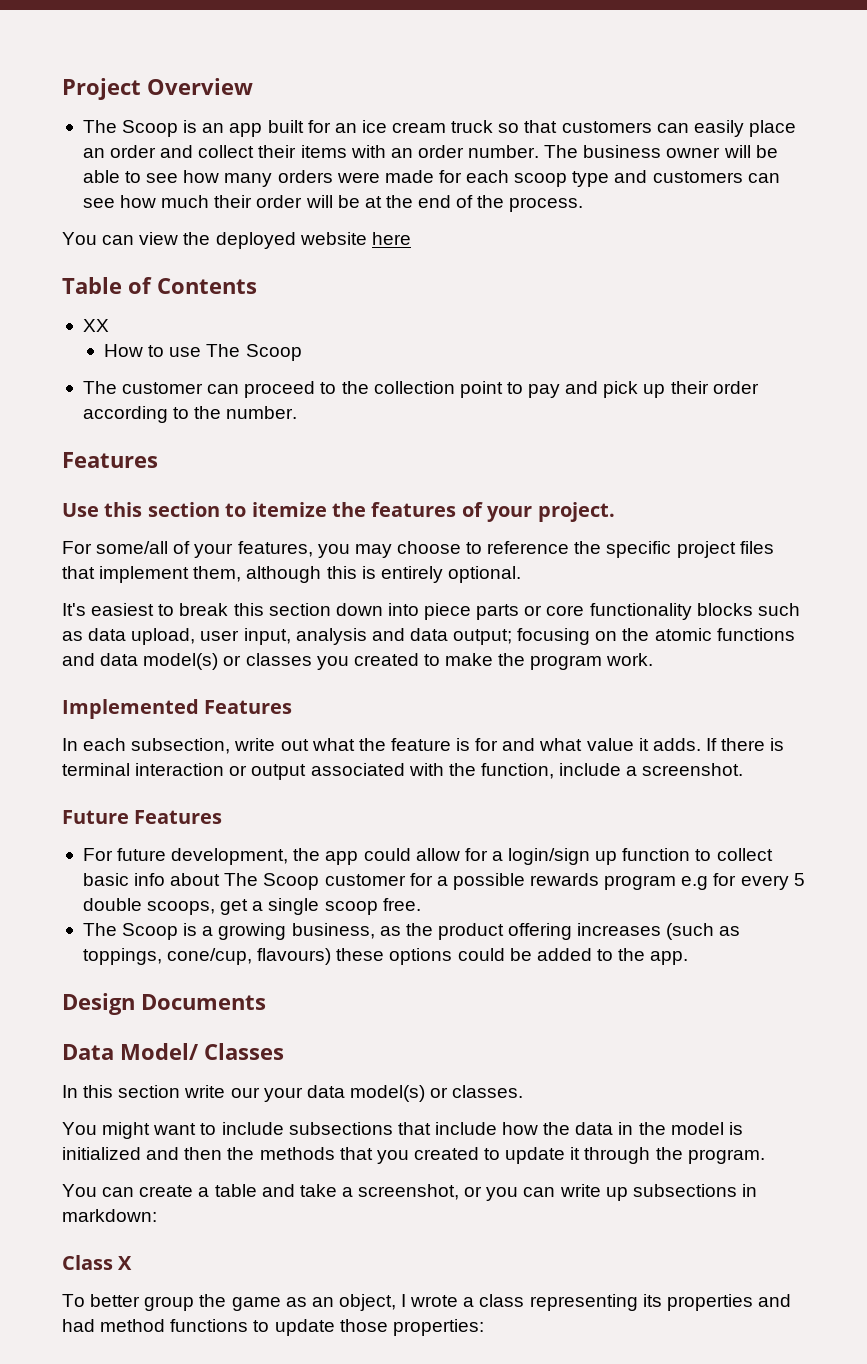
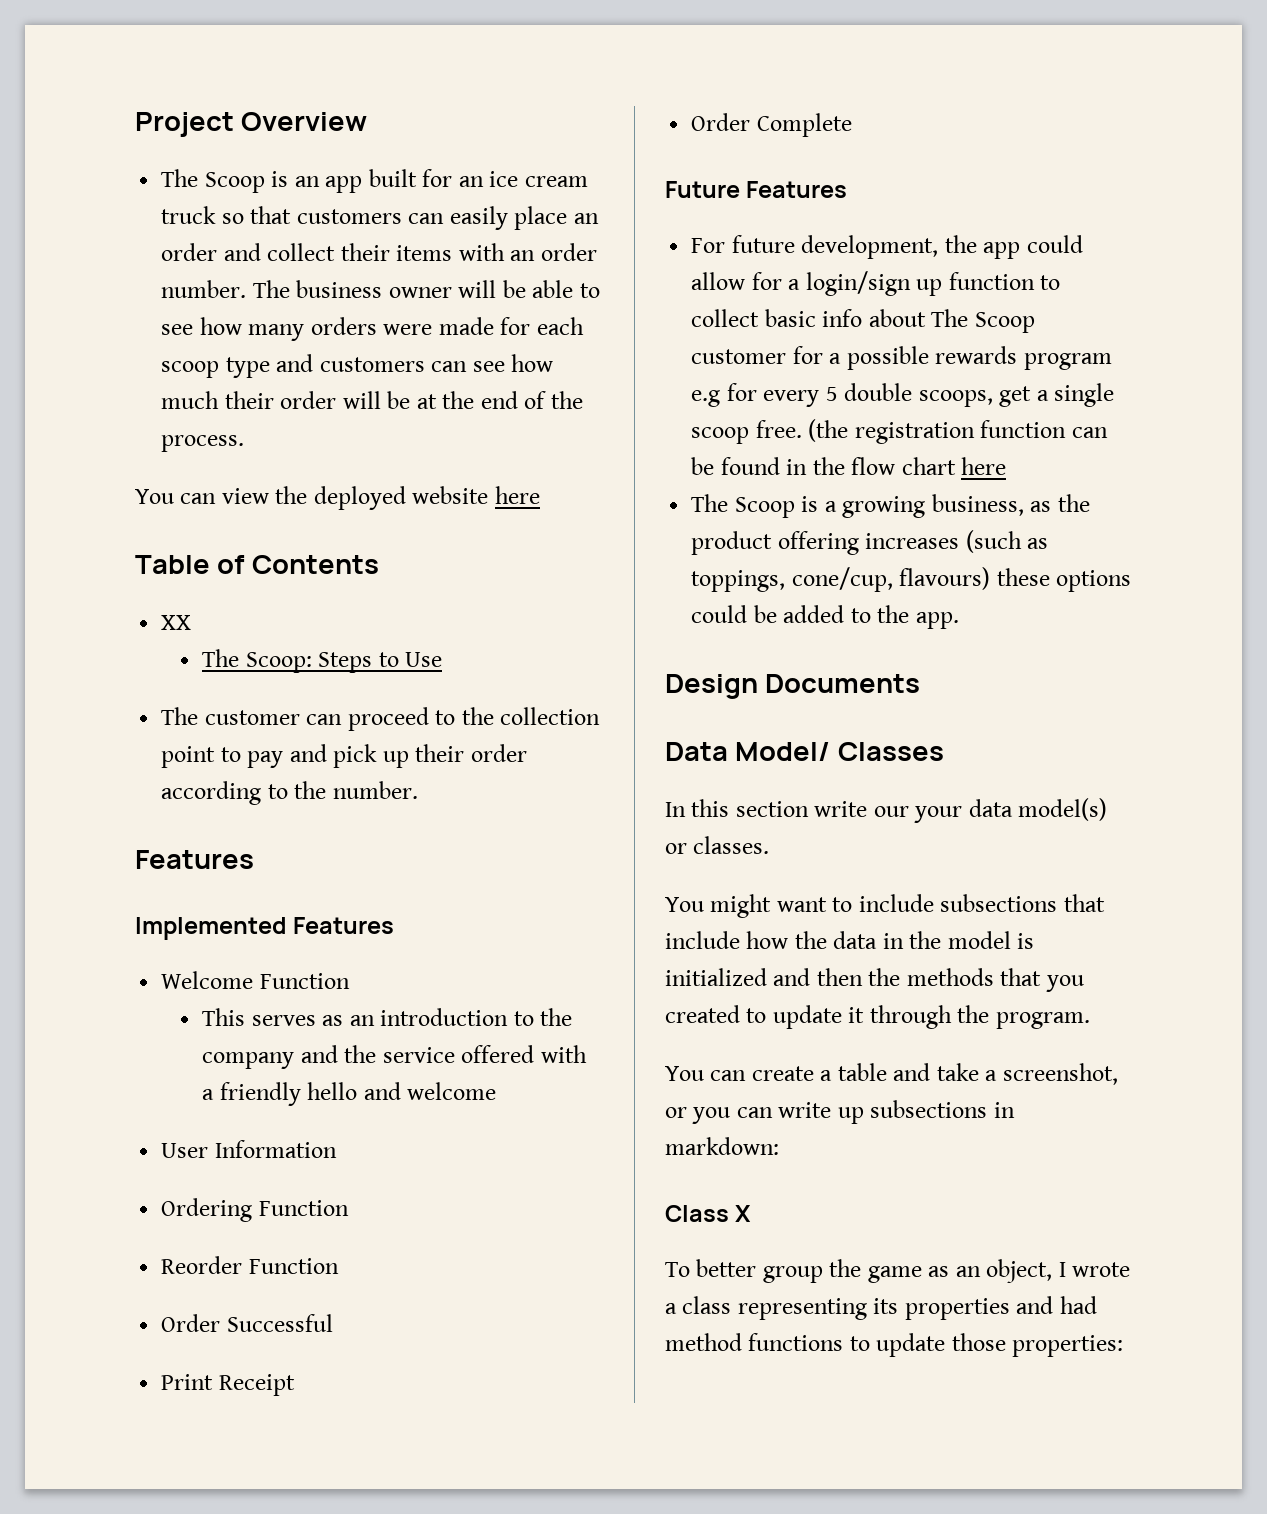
[104,344,302,361] How to use The Scoop -> [202,649,443,673] The Scoop: Steps to Use
[62,502,615,522] [62,541,774,558] [62,566,521,583] [62,603,800,620] [62,628,795,645] [62,653,654,670] [62,699,293,719] [62,738,785,754] [62,763,744,780] Use this section to itemize the features of your project. // For some/all of your features, you may choose to reference the specific project files that implement them, although this is entirely optional. // It's easiest to break this section down into piece parts or core functionality blocks such as data upload, user input, analysis and data output; focusing on the atomic functions and data model(s) or classes you created to make the program work. // Implemented Features // In each subsection, write out what the feature is for and what value it adds. If there is terminal interaction or output associated with the function, include a screenshot. -> [135,917,395,940] [161,971,350,989] [202,1008,573,1026] [202,1045,587,1069] [202,1082,497,1106] [161,1140,337,1158] [161,1198,349,1222] [161,1256,339,1274] [161,1314,333,1332] [161,1374,295,1396] [691,113,852,137] Implemented Features // Welcome Function // This serves as an introduction to the company and the service offered with a friendly hello and welcome // User Information // Ordering Function // Reorder Function // Order Successful // Print Receipt // Order Complete
(421, 904) none -> [808,419,1108,444] [691,457,1007,475] (the registration function can be found in the flow chart here

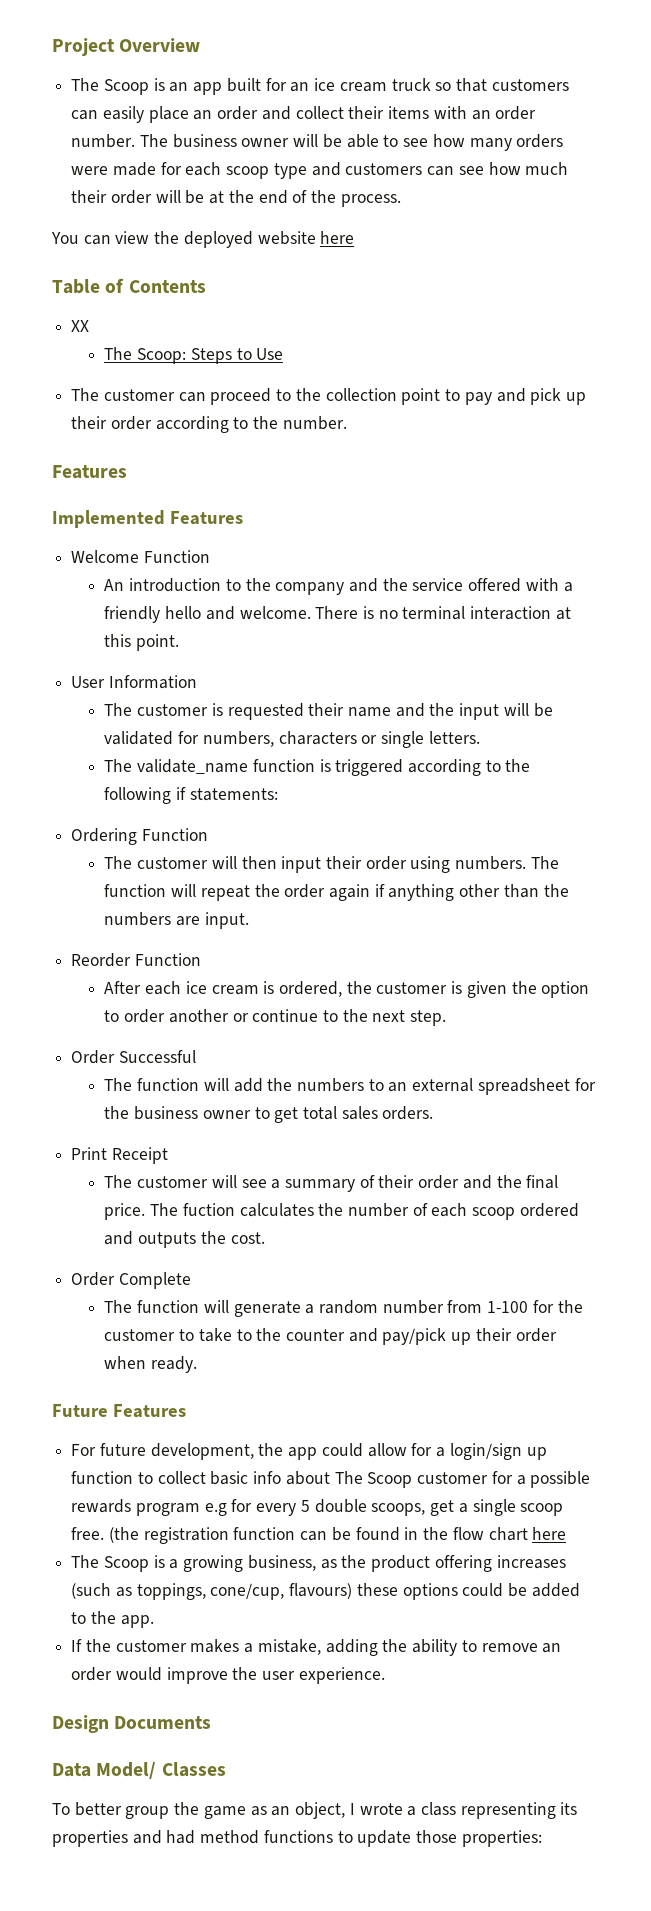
[202,1008,375,1026] This serves as an -> [104,579,125,591] An
[407,1082,497,1100] [161,1140,337,1158] [161,1198,349,1222] [161,1256,339,1274] [161,1314,333,1332] [161,1374,295,1396] [691,113,852,137] welcome // User Information // Ordering Function // Reorder Function // Order Successful // Print Receipt // Order Complete -> [239,606,571,620] [104,634,180,651] [71,675,197,689] [104,703,553,720] [104,731,480,748] [104,759,531,776] [104,787,278,804] [71,828,208,845] [104,856,559,873] [104,884,569,901] [104,912,249,929] [71,953,201,967] [104,981,590,998] [104,1009,447,1026] [71,1050,196,1064] [104,1078,596,1095] [104,1106,434,1123] [71,1147,168,1164] [104,1175,559,1192] [104,1203,579,1220] [104,1231,265,1248] [71,1272,191,1289] [104,1300,583,1317] [104,1328,557,1345] [104,1356,198,1373] welcome. There is no terminal interaction at this point. // User Information // The customer is requested their name and the input will be validated for numbers, characters or single letters. // The validate_name function is triggered according to the following if statements: // Ordering Function // The customer will then input their order using numbers. The function will repeat the order again if anything other than the numbers are input. // Reorder Function // After each ice cream is ordered, the customer is given the option to order another or continue to the next step. // Order Successful // The function will add the numbers to an external spreadsheet for the business owner to get total sales orders. // Print Receipt // The customer will see a summary of their order and the final price. The fuction calculates the number of each scoop ordered and outputs the cost. // Order Complete // The function will generate a random number from 1-100 for the customer to take to the counter and pay/pick up their order when ready.
(959, 620) none -> [71,1639,562,1656] [71,1667,385,1684] // If the customer makes a mistake, adding the ability to remove an order would improve the user experience.
[665,798,1108,823] [665,836,770,854] [665,894,1105,918] [665,931,1035,949] [665,968,1084,992] [665,1005,1090,1029] [665,1063,1118,1085] [665,1100,1015,1124] [665,1137,779,1155] [665,1205,752,1222] // In this section write our your data model(s) or classes. // You might want to include subsections that include how the data in the model is initialized and then the methods that you created to update it through the program. // You can create a table and take a screenshot, or you can write up subsections in markdown: // Class X -> (226, 1769) none

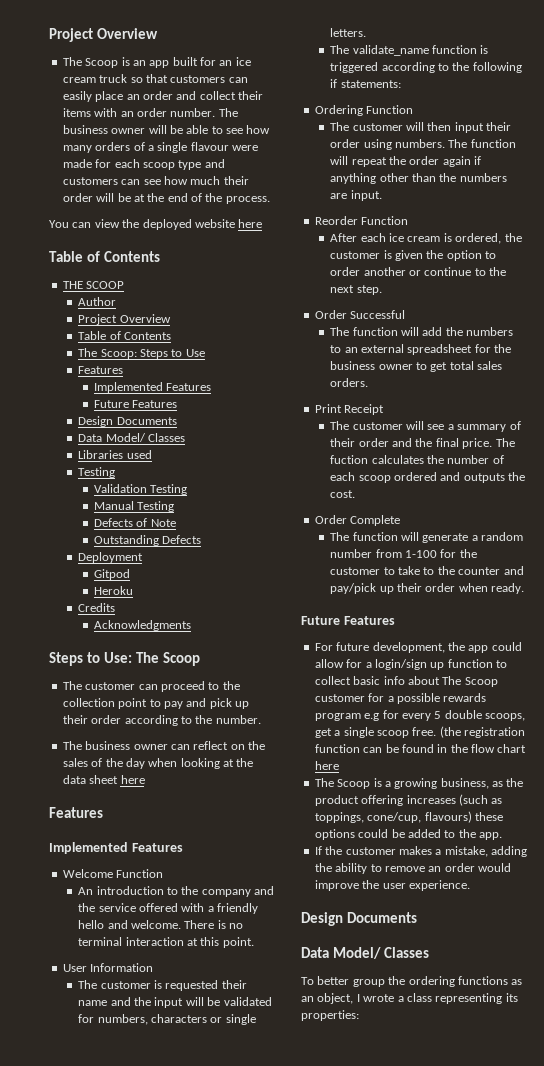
(564, 141) none -> [133,142,229,153] of a single flavour
[71,320,90,332] XX -> [62,281,125,289] [78,297,117,306] [78,314,171,325] [78,331,172,340] THE SCOOP // Author // Project Overview // Table of Contents
(284, 354) none -> [78,366,124,374] [93,382,212,393] [93,400,178,408] [78,416,177,427] [78,433,186,442] [78,450,152,459] [78,467,116,478] [93,484,188,495] [93,501,175,512] [93,518,176,527] [93,535,202,546] [78,552,144,563] [93,569,130,580] [93,586,133,595] [78,603,116,612] [93,620,191,631] [49,652,200,666] // Features // Implemented Features // Future Features // Design Documents // Data Model/ Classes // Libraries used // Testing // Validation Testing // Manual Testing // Defects of Note // Outstanding Defects // Deployment // Gitpod // Heroku // Credits // Acknowledgments // Steps to Use: The Scoop
(347, 423) none -> [62,741,265,750] [62,758,254,769] [62,775,145,784] // The business owner can reflect on the sales of the day when looking at the data sheet here
[203,1806,246,1819] game -> [408,976,508,987] ordering functions
[52,1830,458,1847] properties and had method functions to update those -> (518, 997) none

